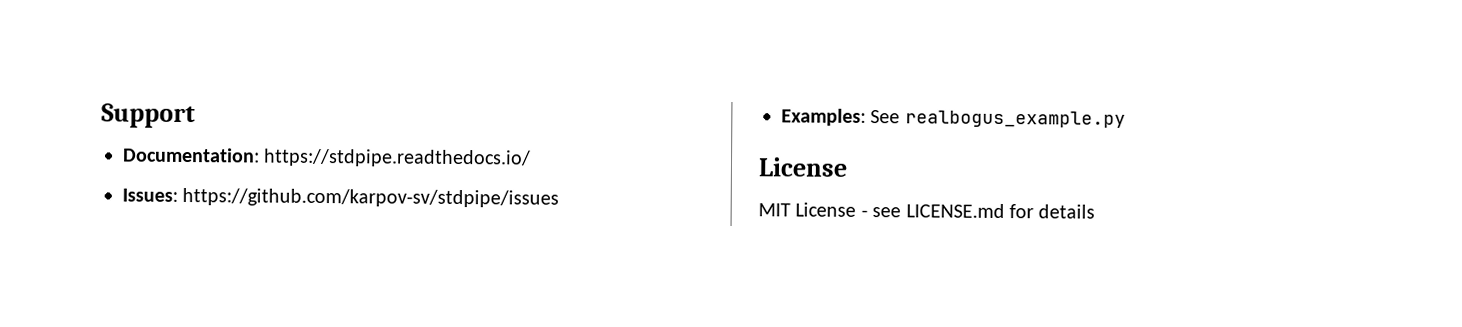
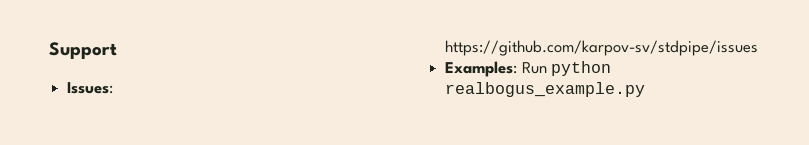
[122,147,532,168] // Documentation: https://stdpipe.readthedocs.io/ -> (117, 50) none
[870,110,901,124] See -> [521,61,612,76] Run python
[758,157,848,177] [758,202,1096,219] // License // MIT License - see LICENSE.md for details -> (646, 89) none

